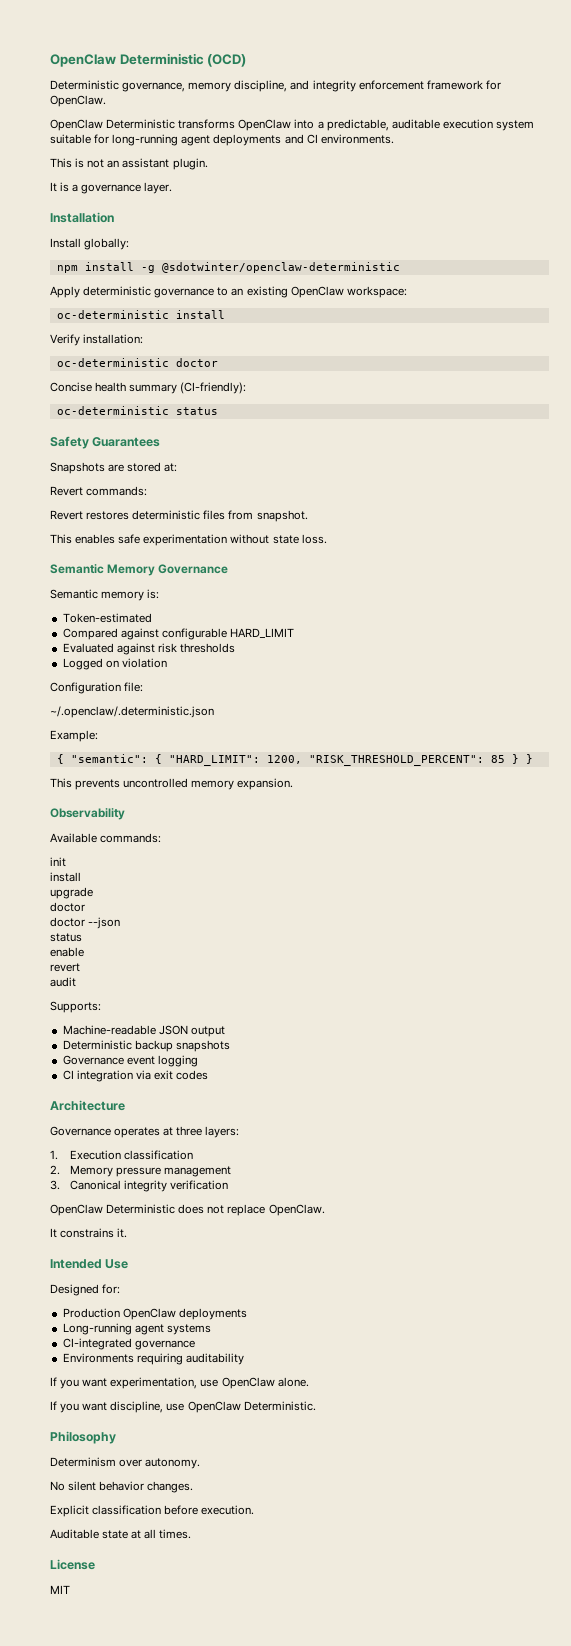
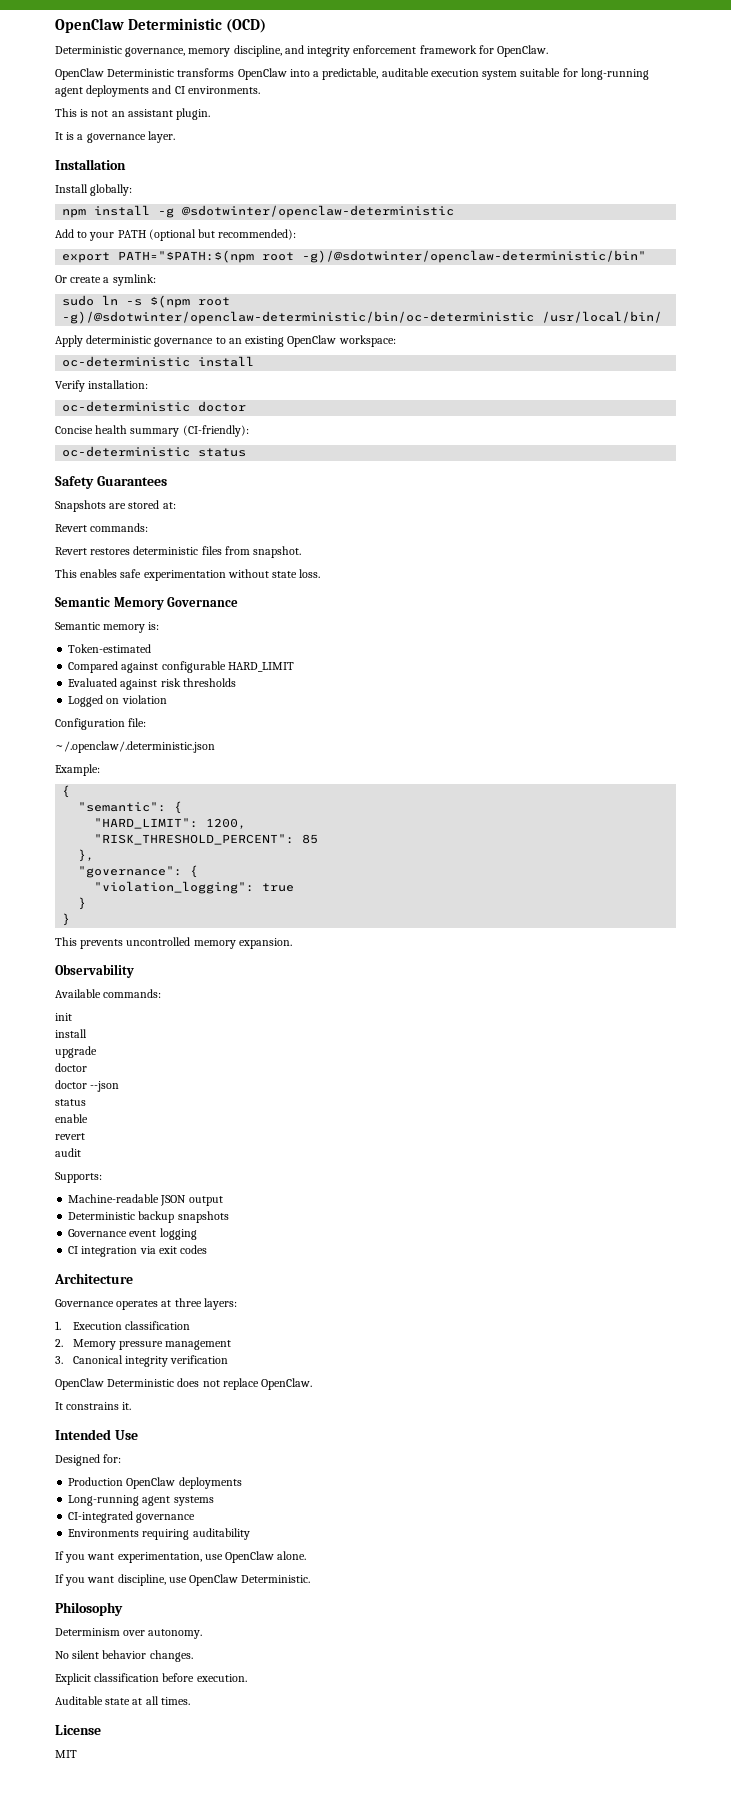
(400, 267) none -> [55,229,297,241] [62,250,647,263] [55,274,156,286] [62,295,231,308] [62,311,663,324] // Add to your PATH (optional but recommended): // export PATH="$PATH:$(npm root -g)/@sdotwinter/openclaw-deterministic/bin" // Or create a symlink: // sudo ln -s $(npm root -g)/@sdotwinter/openclaw-deterministic/bin/oc-deterministic /usr/local/bin/
(64, 759) none -> (71, 791) //
(162, 759) none -> (183, 807) //
(302, 759) none -> (247, 823) //
[511,754,519,764] } -> [78,849,95,862] [78,865,199,878] [94,881,295,894] [78,897,87,910] // }, // "governance": { // "violation_logging": true // } //

